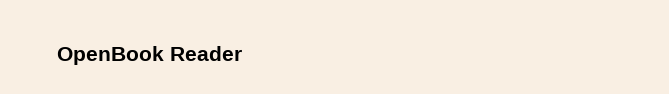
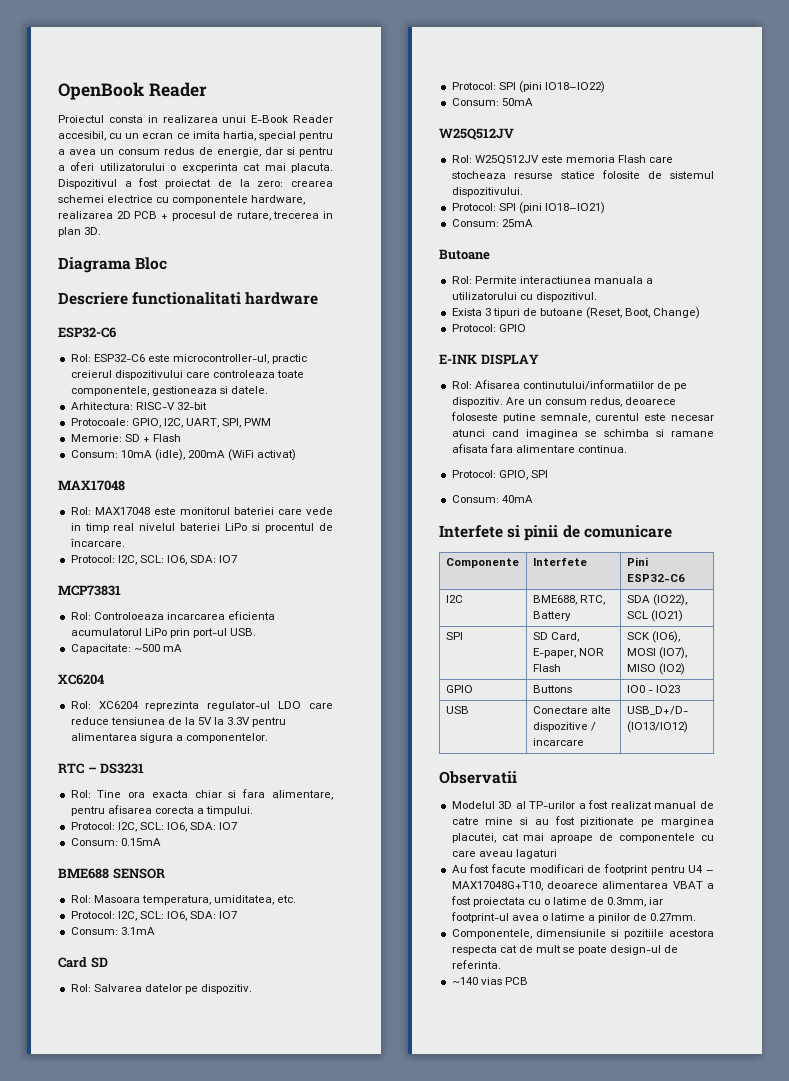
(242, 53) none -> [58,115,333,123] [58,131,333,141] [58,147,333,157] [58,162,333,173] [58,178,333,189] [58,195,306,205] [58,211,333,221] [58,227,102,237] [58,257,168,273] [58,292,319,305] [58,327,116,338] [70,354,308,364] [70,370,305,380] [70,386,268,396] [70,402,207,410] [70,418,272,428] [70,434,181,442] [70,449,297,461] [58,480,125,491] [70,507,333,515] [70,523,333,533] [69,538,125,547] [70,555,238,565] [58,585,121,596] [70,611,275,620] [70,628,257,638] [70,644,182,654] [58,674,104,685] [70,701,333,711] [70,717,287,727] [70,733,268,743] [58,763,145,774] [70,789,333,800] [70,805,254,816] [70,822,238,832] [70,838,161,846] [58,868,165,879] [70,895,297,905] [70,911,238,921] [70,927,155,935] [58,957,108,968] [70,984,253,994] [451,81,605,93] [451,98,533,106] [439,128,514,140] [451,155,674,165] [451,170,714,179] [451,187,523,197] [451,202,605,214] [451,219,533,227] [439,249,490,260] [451,276,654,284] [451,292,597,302] [451,307,701,319] [451,324,526,332] [439,354,539,365] [451,380,688,391] [451,397,677,407] [450,412,714,423] [451,429,714,439] [451,444,627,453] [451,470,548,480] [451,495,533,503] [439,525,672,541] [445,558,519,568] [532,558,587,566] [626,557,648,566] [626,574,685,582] [445,595,463,603] [532,595,606,605] [532,611,571,621] [626,594,688,606] [626,610,684,622] [445,632,463,640] [532,632,580,642] [532,648,605,658] [532,664,561,672] [626,631,681,643] [626,647,688,659] [626,663,686,675] [445,685,473,693] [532,685,572,693] [626,685,681,693] [445,706,469,714] [532,706,612,714] [532,722,597,732] [532,738,584,746] [626,706,688,715] [626,721,688,733] [439,771,517,784] [451,800,714,809] [451,816,714,827] [451,833,714,843] [451,849,557,859] [451,864,714,875] [451,881,714,891] [450,896,664,907] [450,912,697,923] [451,929,714,939] [451,945,679,955] [451,960,501,969] [451,977,528,985] // Proiectul consta in realizarea unui E-Book Reader accesibil, cu un ecran ce imita hartia, special pentru a avea un consum redus de energie, dar si pentru a oferi utilizatorului o excperinta cat mai placuta. Dispozitivul a fost proiectat de la zero: crearea schemei electrice cu componentele hardware, realizarea 2D PCB + procesul de rutare, trecerea in plan 3D. // Diagrama Bloc // Descriere functionalitati hardware // ESP32-C6 // Rol: ESP32-C6 este microcontroller-ul, practic creierul dispozitivului care controleaza toate componentele, gestioneaza si datele. // Arhitectura: RISC-V 32-bit // Protocoale: GPIO, I2C, UART, SPI, PWM // Memorie: SD + Flash // Consum: 10mA (idle), 200mA (WiFi activat) // MAX17048 // Rol: MAX17048 este monitorul bateriei care vede in timp real nivelul bateriei LiPo si procentul de încarcare. // Protocol: I2C, SCL: IO6, SDA: IO7 // MCP73831 // Rol: Controloeaza incarcarea eficienta acumulatorul LiPo prin port-ul USB. // Capacitate: ~500 mA // XC6204 // Rol: XC6204 reprezinta regulator-ul LDO care reduce tensiunea de la 5V la 3.3V pentru alimentarea sigura a componentelor. // RTC – DS3231 // Rol: Tine ora exacta chiar si fara alimentare, pentru afisarea corecta a timpului. // Protocol: I2C, SCL: IO6, SDA: IO7 // Consum: 0.15mA // BME688 SENSOR // Rol: Masoara temperatura, umiditatea, etc. // Protocol: I2C, SCL: IO6, SDA: IO7 // Consum: 3.1mA // Card SD // Rol: Salvarea datelor pe dispozitiv. // Protocol: SPI (pini IO18–IO22) // Consum: 50mA // W25Q512JV // Rol: W25Q512JV este memoria Flash care stocheaza resurse statice folosite de sistemul dispozitivului. // Protocol: SPI (pini IO18–IO21) // Consum: 25mA // Butoane // Rol: Permite interactiunea manuala a utilizatorului cu dispozitivul. // Exista 3 tipuri de butoane (Reset, Boot, Change) // Protocol: GPIO // E-INK DISPLAY // Rol: Afisarea continutului/informatiilor de pe dispozitiv. Are un consum redus, deoarece foloseste putine semnale, curentul este necesar atunci cand imaginea se schimba si ramane afisata fara alimentare continua. // Protocol: GPIO, SPI // Consum: 40mA // Interfete si pinii de comunicare // Componente | Interfete | Pini ESP32-C6 // I2C | BME688, RTC, Battery | SDA (IO22), SCL (IO21) // SPI | SD Card, E-paper, NOR Flash | SCK (IO6), MOSI (IO7), MISO (IO2) // GPIO | Buttons | IO0 - IO23 // USB | Conectare alte dispozitive / incarcare | USB_D+/D- (IO13/IO12) // Observatii // Modelul 3D al TP-urilor a fost realizat manual de catre mine si au fost pizitionate pe marginea placutei, cat mai aproape de componentele cu care aveau lagaturi // Au fost facute modificari de footprint pentru U4 – MAX17048G+T10, deoarece alimentarea VBAT a fost proiectata cu o latime de 0.3mm, iar footprint-ul avea o latime a pinilor de 0.27mm. // Componentele, dimensiunile si pozitiile acestora respecta cat de mult se poate design-ul de referinta. // ~140 vias PCB

